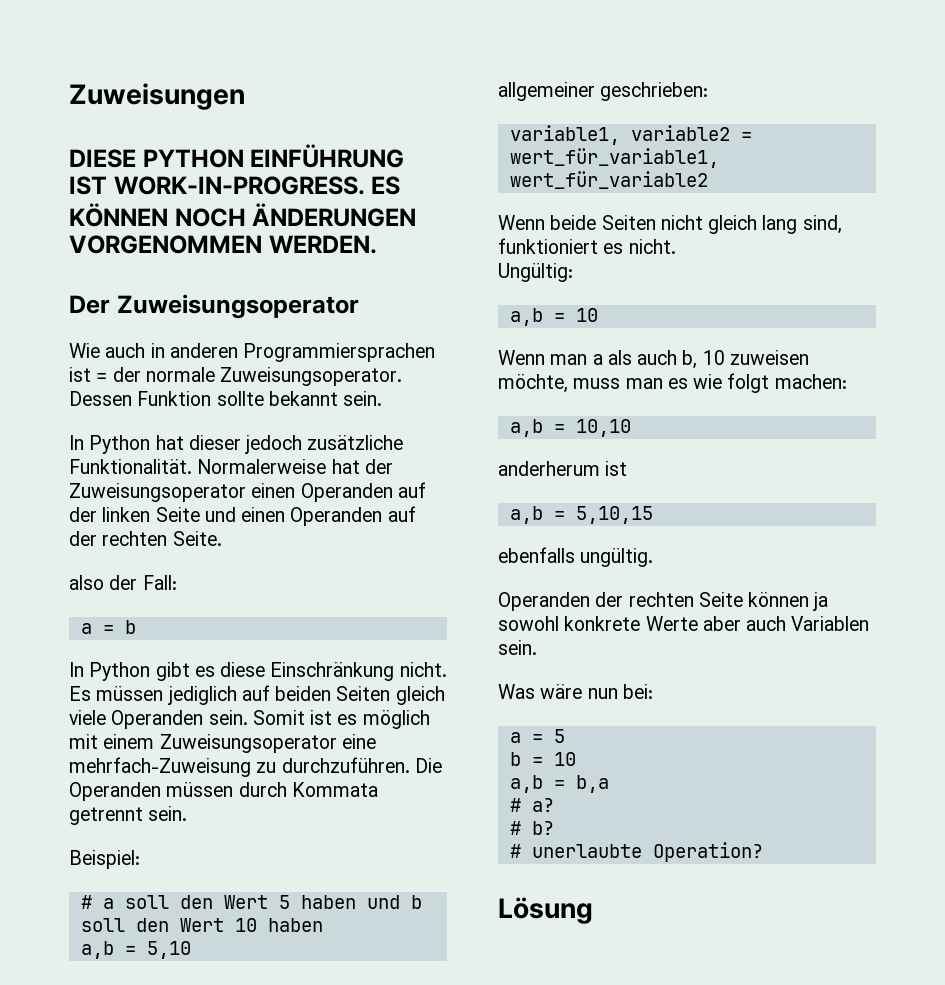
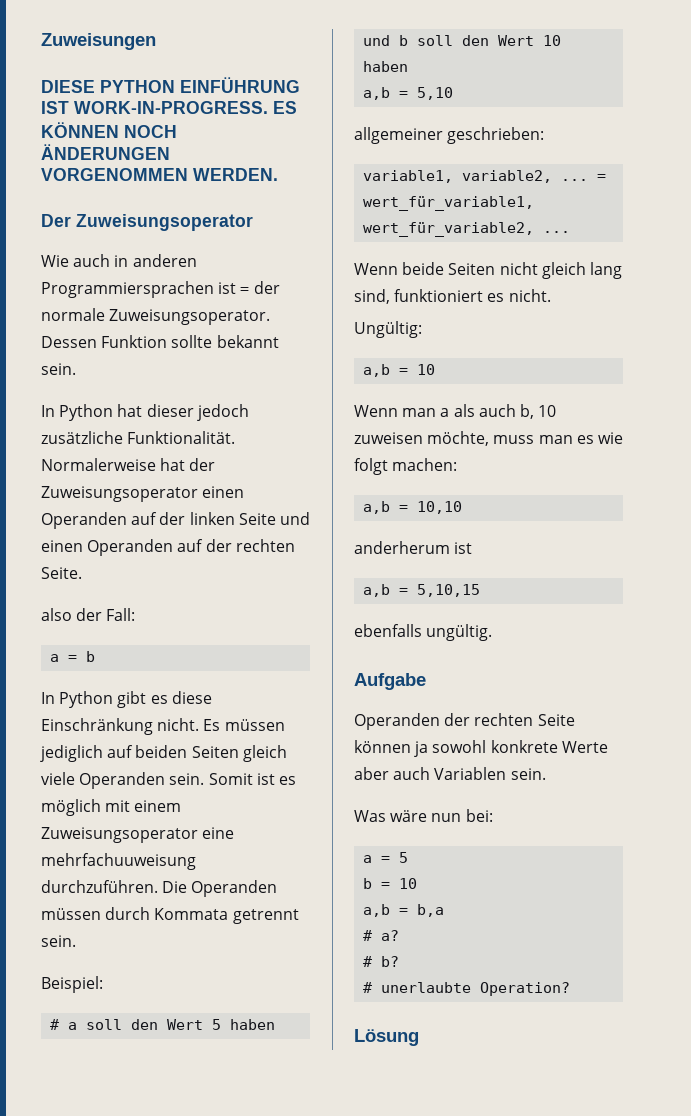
[69,757,277,777] mehrfach-Zuweisung zu -> [41,853,196,870] mehrfachuuweisung
[630,125,752,141] [509,148,719,168] [509,171,708,189] variable2 = wert_für_variable1, wert_für_variable2 -> [462,170,607,183] [363,196,535,211] [363,222,571,237] variable2, ... = wert_für_variable1, wert_für_variable2, ...
(654, 557) none -> [354,673,426,690] // Aufgabe

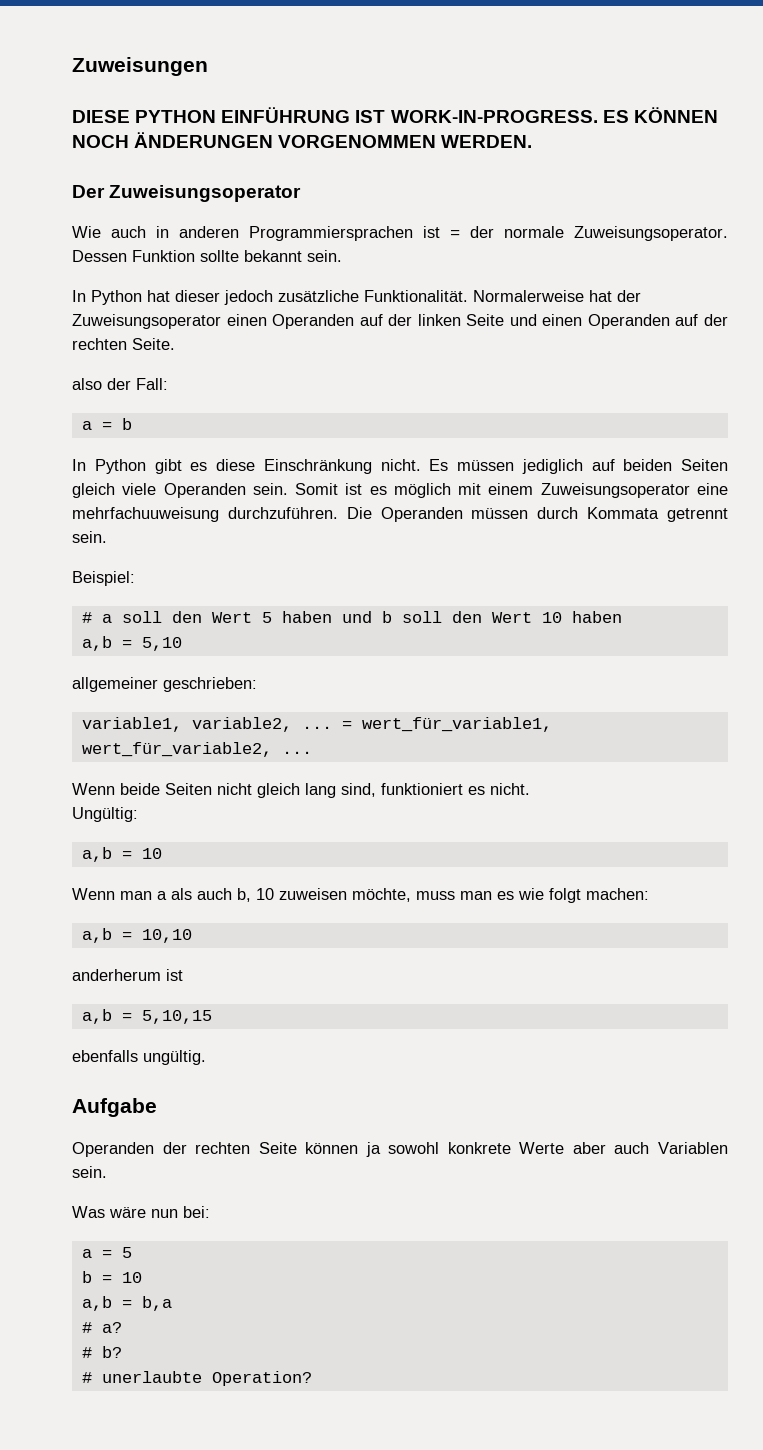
[354,1029,419,1046] // Lösung -> (312, 1378) none

